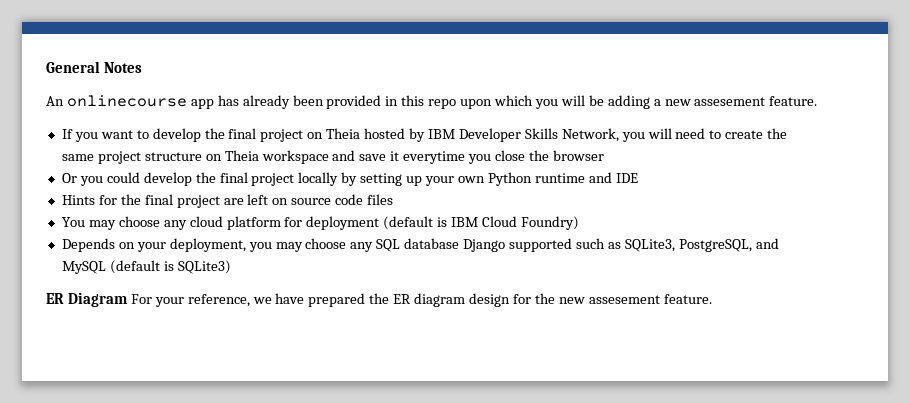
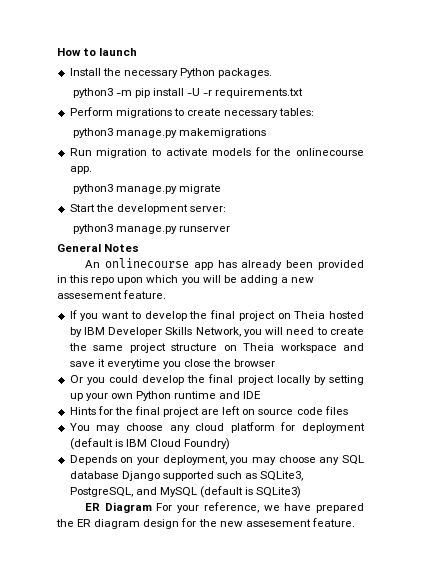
(46, 67) none -> [57,48,138,56] [69,68,273,78] [72,88,304,98] [69,107,315,118] [72,128,266,138] [69,147,364,158] [69,166,92,174] [72,184,221,194] [69,204,226,214] [72,224,230,234] How to launch // Install the necessary Python packages. // python3 -m pip install -U -r requirements.txt // Perform migrations to create necessary tables: // python3 manage.py makemigrations // Run migration to activate models for the onlinecourse app. // python3 manage.py migrate // Start the development server: // python3 manage.py runserver //

